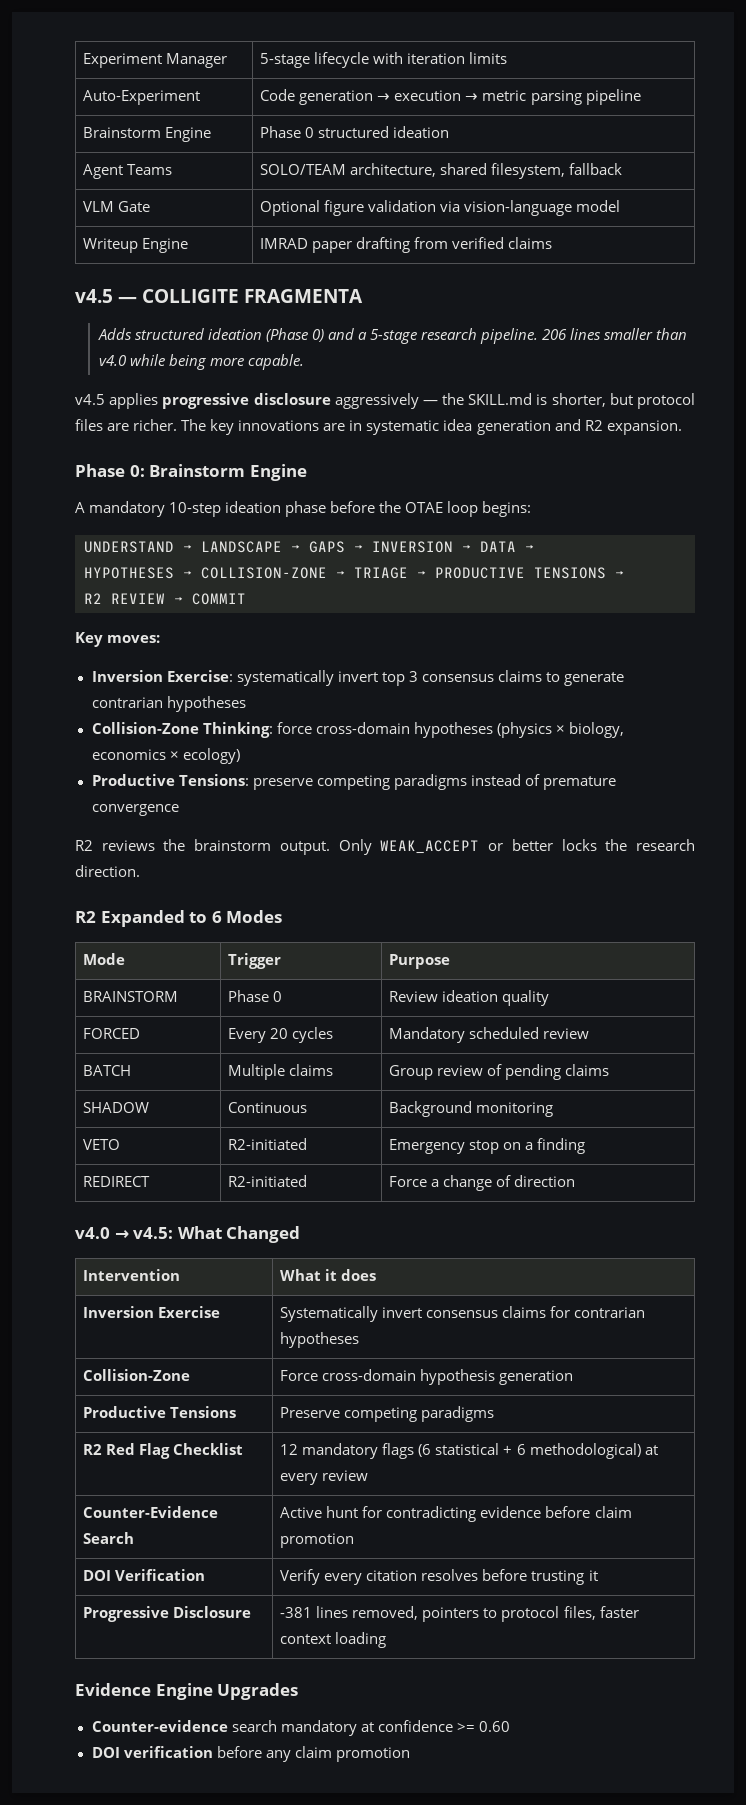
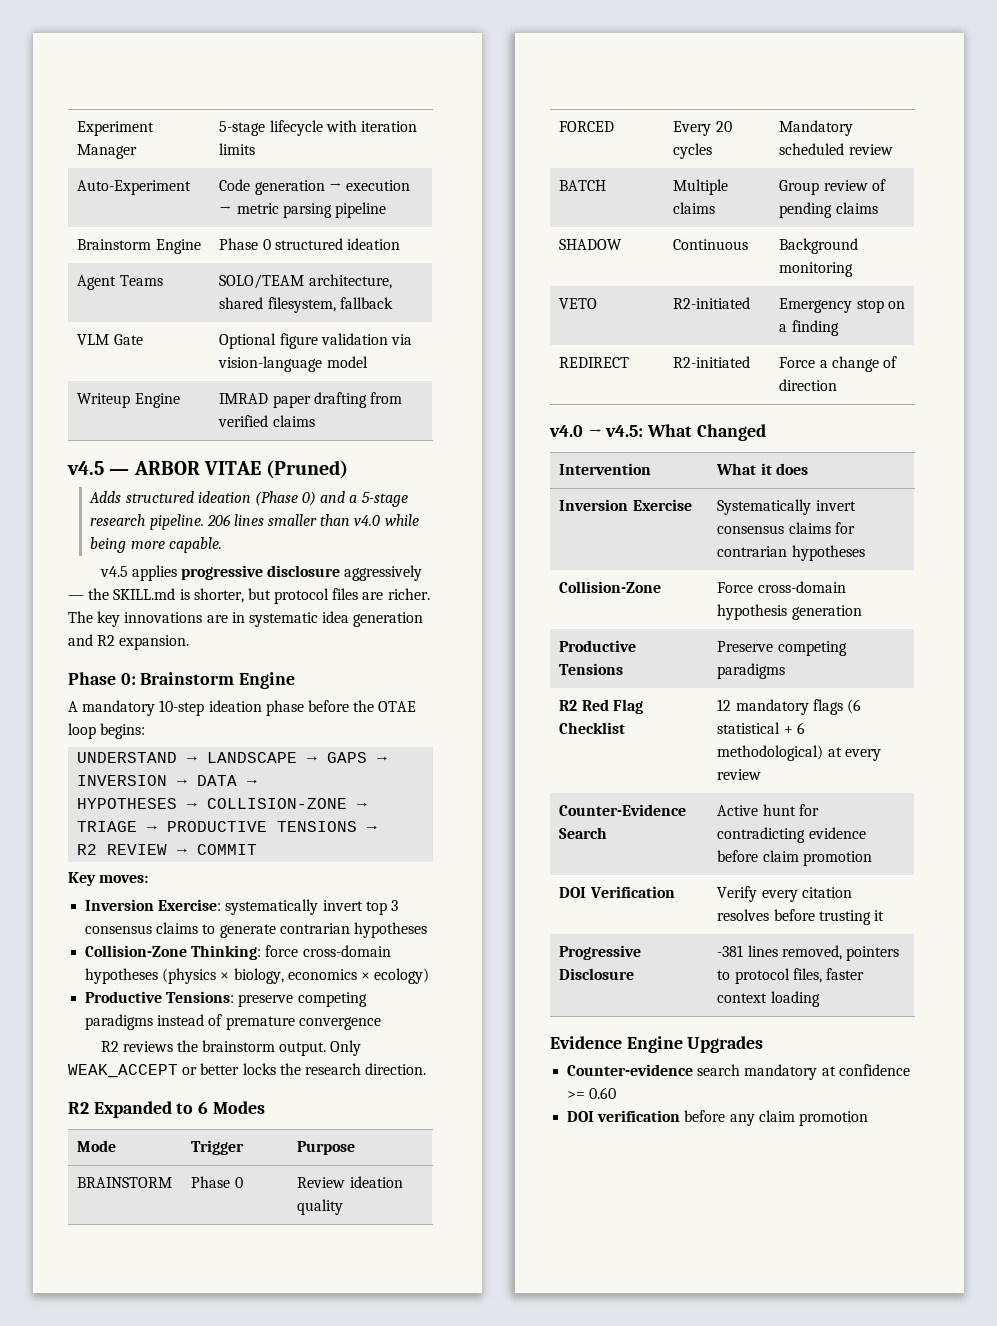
[142,289,364,303] COLLIGITE FRAGMENTA -> [133,460,349,479] ARBOR VITAE (Pruned)

